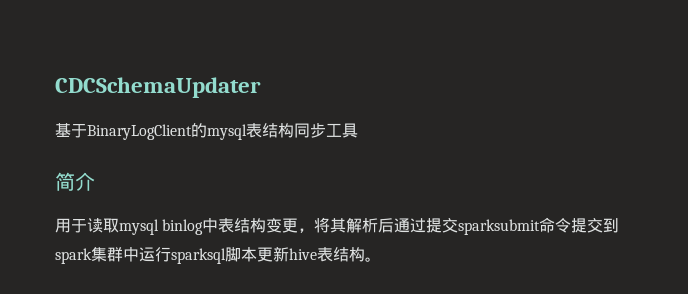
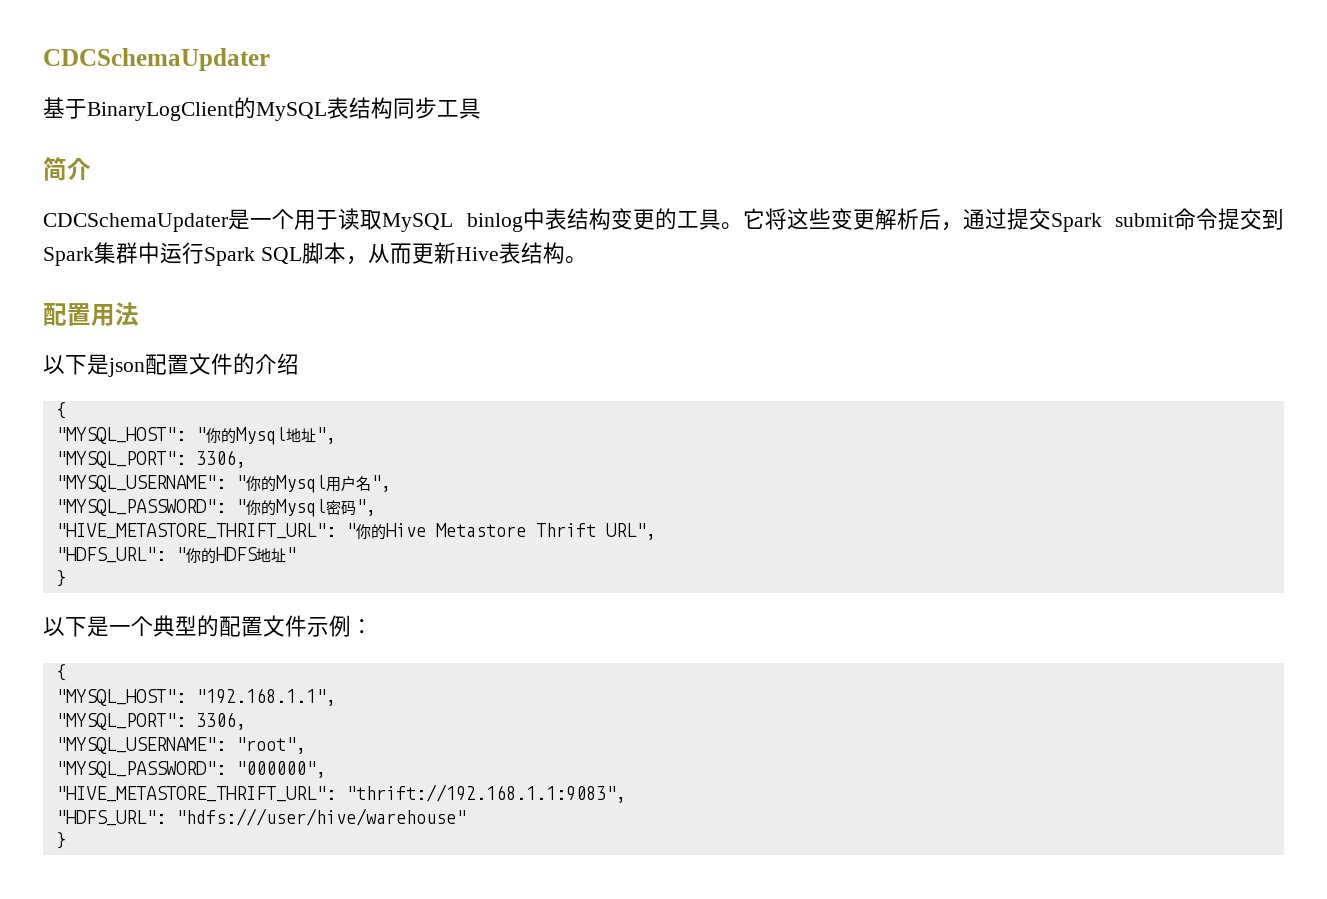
[207,124,247,140] mysql -> [256,102,327,121] MySQL
(95, 181) none -> [43,209,294,232] CDCSchemaUpdater是一个
[119,219,159,235] mysql -> [382,213,453,232] MySQL
[298,217,541,235] ，将其解析后通过提交sparksubmit -> [654,208,1174,232] 的工具。它将这些变更解析后，通过提交Spark submit
[55,248,92,264] spark -> [43,247,94,266] Spark
[171,246,381,264] sparksql脚本更新hive表结构。 -> [204,242,587,266] [43,302,139,326] [43,353,299,377] [55,402,66,419] [55,427,336,445] [55,450,246,468] [55,475,391,493] [55,499,376,517] [55,523,656,540] [55,547,296,564] [55,570,66,587] [43,615,373,637] [55,664,66,681] [55,688,336,706] [55,712,246,730] [55,737,306,754] [55,761,326,778] [55,784,626,803] [55,808,466,826] [55,832,66,849] Spark SQL脚本，从而更新Hive表结构。 // 配置用法 // 以下是json配置文件的介绍 // { // "MYSQL_HOST": "你的Mysql地址", // "MYSQL_PORT": 3306, // "MYSQL_USERNAME": "你的Mysql用户名", // "MYSQL_PASSWORD": "你的Mysql密码", // "HIVE_METASTORE_THRIFT_URL": "你的Hive Metastore Thrift URL", // "HDFS_URL": "你的HDFS地址" // } // 以下是一个典型的配置文件示例： // { // "MYSQL_HOST": "192.168.1.1", // "MYSQL_PORT": 3306, // "MYSQL_USERNAME": "root", // "MYSQL_PASSWORD": "000000", // "HIVE_METASTORE_THRIFT_URL": "thrift://192.168.1.1:9083", // "HDFS_URL": "hdfs:///user/hive/warehouse" // }

